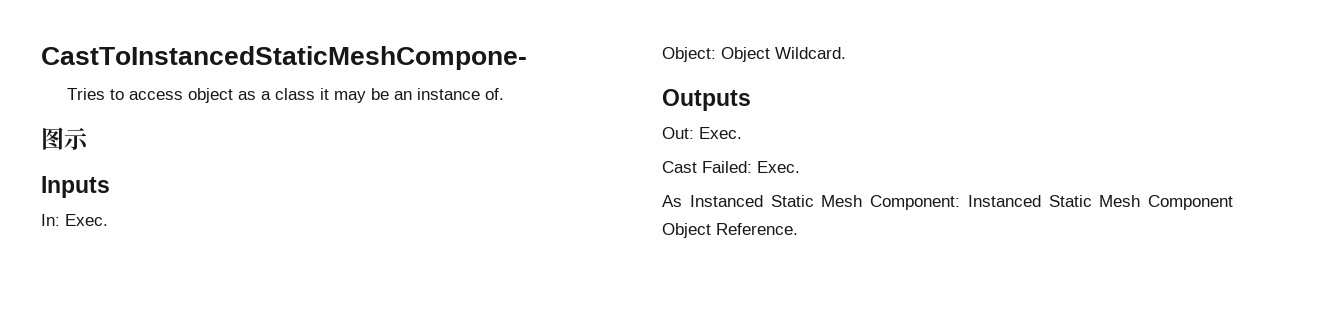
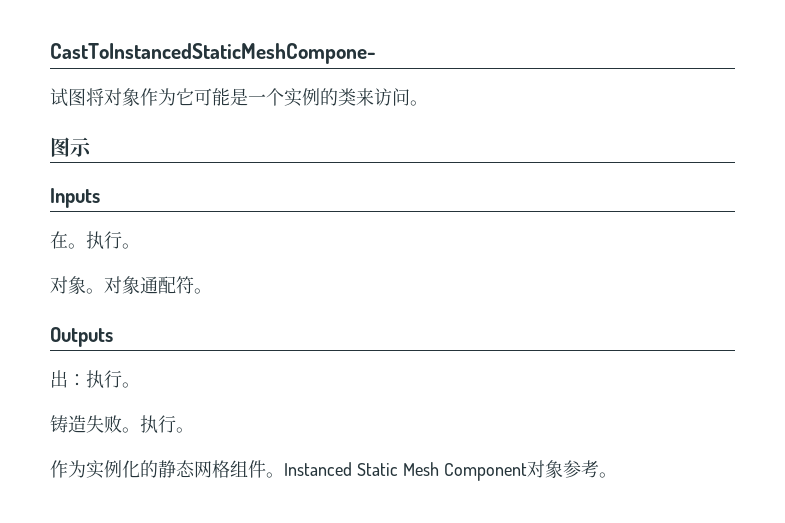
[67,88,505,103] [41,127,89,150] [41,176,110,198] [41,214,108,226] [662,47,846,62] [662,89,751,111] [662,127,742,139] [662,161,800,173] [662,195,960,210] Tries to access object as a class it may be an instance of. // 图示 // Inputs // In: Exec. // Object: Object Wildcard. // Outputs // Out: Exec. // Cast Failed: Exec. // As Instanced Static Mesh Component: -> [50,88,428,107] [50,137,92,157] [50,188,100,208] [50,231,140,249] [50,276,212,294] [50,327,113,347] [50,370,140,388] [50,415,194,433] [50,460,284,479] 试图将对象作为它可能是一个实例的类来访问。 // 图示 // Inputs // 在。执行。 // 对象。对象通配符。 // Outputs // 出：执行。 // 铸造失败。执行。 // 作为实例化的静态网格组件。
[662,223,798,238] Object Reference. -> [526,460,617,478] 对象参考。

